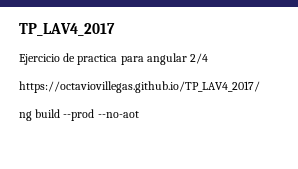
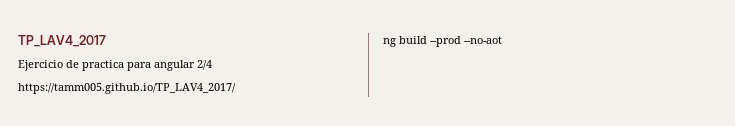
[19,81,260,93] https://octaviovillegas.github.io/TP_LAV4_2017/ -> [18,83,236,94] https://tamm005.github.io/TP_LAV4_2017/

